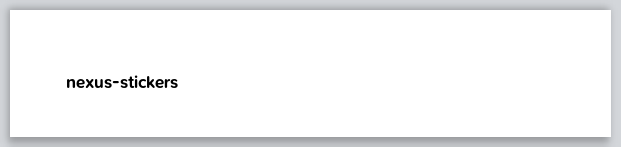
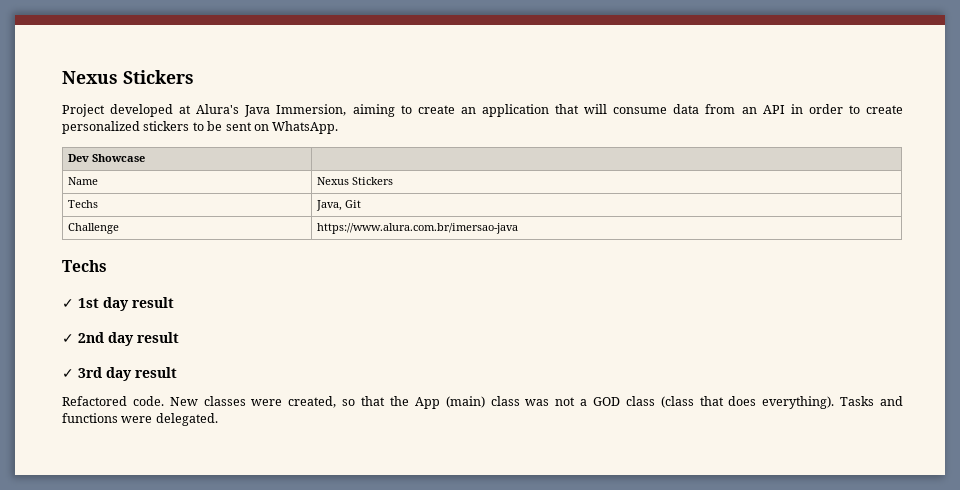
[66,75,178,89] nexus-stickers -> [62,70,194,84] [62,104,903,117] [62,121,339,134] [67,154,145,162] [67,177,98,185] [316,177,393,185] [67,200,98,208] [315,200,361,211] [67,223,119,234] [316,223,518,234] [62,260,107,272] [62,297,174,311] [62,332,179,346] [62,367,177,381] [62,396,904,409] [62,413,218,426] Nexus Stickers // Project developed at Alura's Java Immersion, aiming to create an application that will consume data from an API in order to create personalized stickers to be sent on WhatsApp. // Dev Showcase | // Name | Nexus Stickers // Techs | Java, Git // Challenge | https://www.alura.com.br/imersao-java // Techs // ✓ 1st day result // ✓ 2nd day result // ✓ 3rd day result // Refactored code. New classes were created, so that the App (main) class was not a GOD class (class that does everything). Tasks and functions were delegated.

